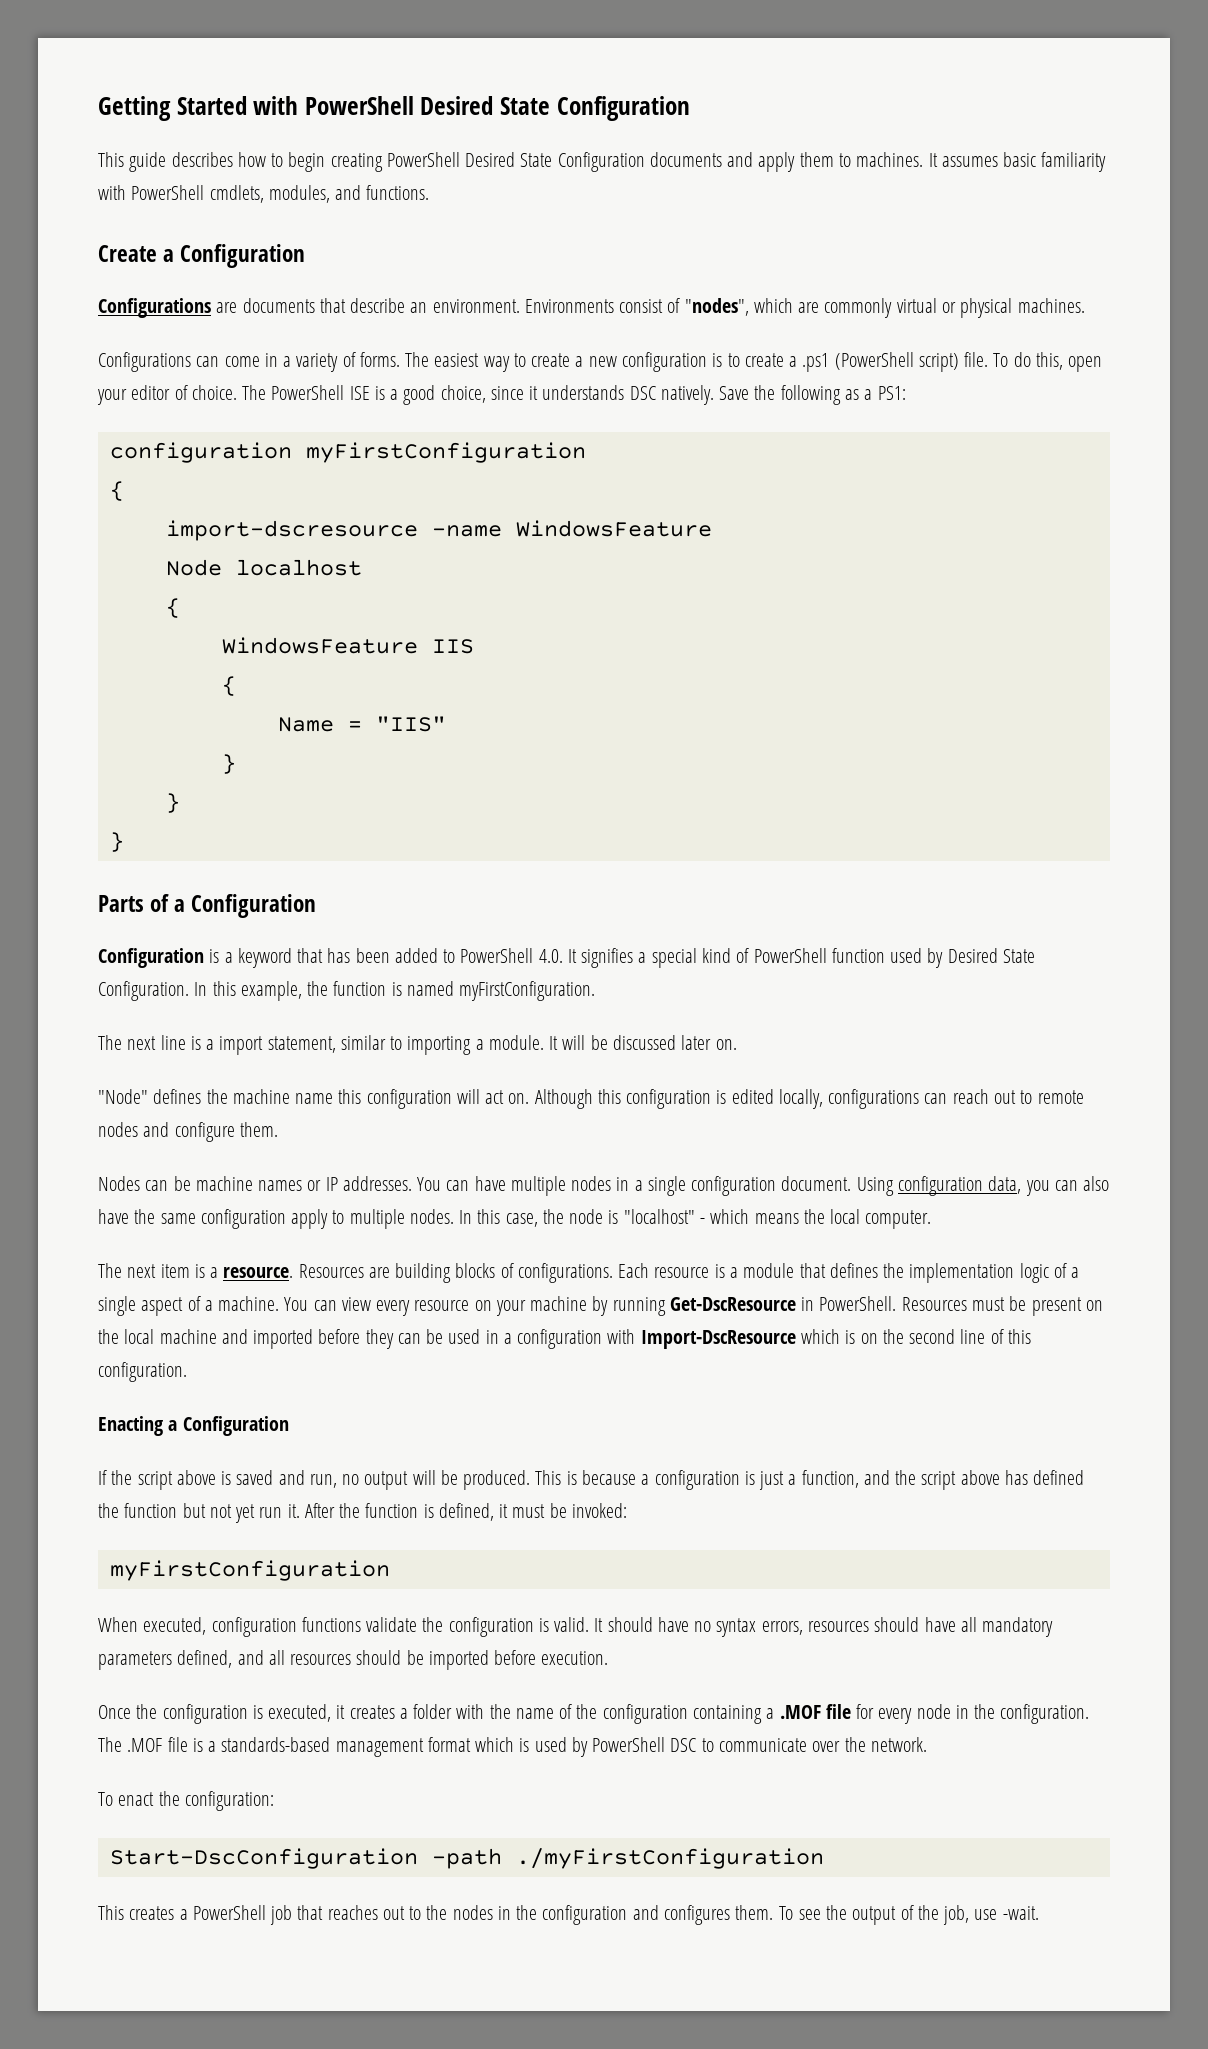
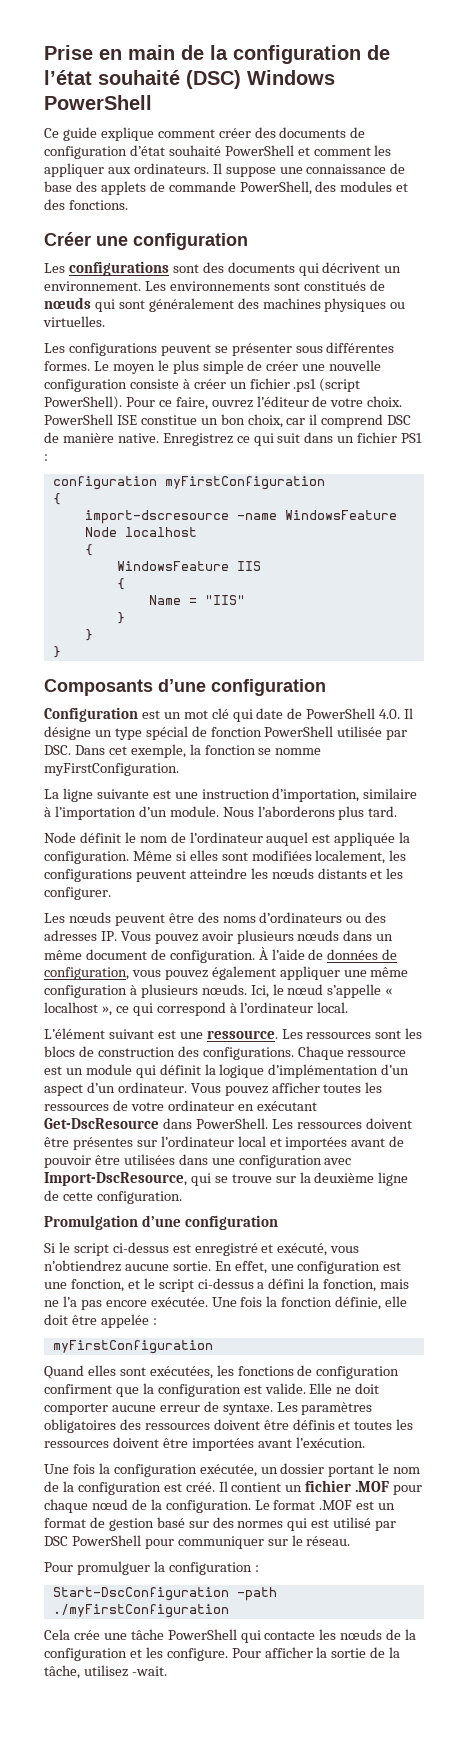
[98,96,690,121] [98,152,1107,172] [98,185,430,203] [98,244,306,268] [98,298,1085,318] [98,352,1103,372] [97,385,906,405] Getting Started with PowerShell Desired State Configuration // This guide describes how to begin creating PowerShell Desired State Configuration documents and apply them to machines. It assumes basic familiarity with PowerShell cmdlets, modules, and functions. // Create a Configuration // Configurations are documents that describe an environment. Environments consist of "nodes", which are commonly virtual or physical machines. // Configurations can come in a variety of forms. The easiest way to create a new configuration is to create a .ps1 (PowerShell script) file. To do this, open your editor of choice. The PowerShell ISE is a good choice, since it understands DSC natively. Save the following as a PS1: -> [44,45,390,64] [44,70,335,89] [44,95,152,110] [44,127,366,141] [44,145,392,159] [44,163,406,177] [44,181,409,195] [44,199,128,210] [44,232,248,250] [44,261,402,276] [44,280,385,291] [44,297,406,312] [43,316,105,327] [44,342,395,356] [44,360,382,374] [44,378,361,392] [44,396,403,410] [44,414,412,428] [44,432,423,446] [44,454,48,461] Prise en main de la configuration de l’état souhaité (DSC) Windows PowerShell // Ce guide explique comment créer des documents de configuration d’état souhaité PowerShell et comment les appliquer aux ordinateurs. Il suppose une connaissance de base des applets de commande PowerShell, des modules et des fonctions. // Créer une configuration // Les configurations sont des documents qui décrivent un environnement. Les environnements sont constitués de nœuds qui sont généralement des machines physiques ou virtuelles. // Les configurations peuvent se présenter sous différentes formes. Le moyen le plus simple de créer une nouvelle configuration consiste à créer un fichier .ps1 (script PowerShell). Pour ce faire, ouvrez l’éditeur de votre choix. PowerShell ISE constitue un bon choix, car il comprend DSC de manière native. Enregistrez ce qui suit dans un fichier PS1 :
[98,894,317,918] [98,948,1035,968] [98,981,596,1001] [98,1035,737,1055] [98,1089,1084,1109] [98,1122,278,1142] [98,1176,1110,1196] [98,1209,932,1229] [98,1263,1080,1283] [98,1296,1103,1316] [98,1329,1031,1349] [98,1362,187,1382] [98,1416,289,1436] [98,1470,1085,1490] [98,1503,627,1523] [109,1560,390,1581] [98,1617,1054,1637] [98,1650,609,1670] [98,1704,1090,1724] [98,1737,927,1757] [98,1791,274,1811] [109,1848,824,1869] [98,1905,998,1925] Parts of a Configuration // Configuration is a keyword that has been added to PowerShell 4.0. It signifies a special kind of PowerShell function used by Desired State Configuration. In this example, the function is named myFirstConfiguration. // The next line is a import statement, similar to importing a module. It will be discussed later on. // "Node" defines the machine name this configuration will act on. Although this configuration is edited locally, configurations can reach out to remote nodes and configure them. // Nodes can be machine names or IP addresses. You can have multiple nodes in a single configuration document. Using configuration data, you can also have the same configuration apply to multiple nodes. In this case, the node is "localhost" - which means the local computer. // The next item is a resource. Resources are building blocks of configurations. Each resource is a module that defines the implementation logic of a single aspect of a machine. You can view every resource on your machine by running Get-DscResource in PowerShell. Resources must be present on the local machine and imported before they can be used in a configuration with Import-DscResource which is on the second line of this configuration. // Enacting a Configuration // If the script above is saved and run, no output will be produced. This is because a configuration is just a function, and the script above has defined the function but not yet run it. After the function is defined, it must be invoked: // myFirstConfiguration // When executed, configuration functions validate the configuration is valid. It should have no syntax errors, resources should have all mandatory parameters defined, and all resources should be imported before execution. // Once the configuration is executed, it creates a folder with the name of the configuration containing a .MOF file for every node in the configuration. The .MOF file is a standards-based management format which is used by PowerShell DSC to communicate over the network. // To enact the configuration: // Start-DscConfiguration -path ./myFirstConfiguration // This creates a PowerShell job that reaches out to the nodes in the configuration and configures them. To see the output of the job, use -> [44,679,326,696] [44,707,414,722] [44,726,408,740] [44,744,322,758] [44,763,179,776] [44,788,418,802] [44,806,398,820] [44,832,411,846] [44,850,407,864] [44,868,404,882] [44,887,111,900] [44,912,387,926] [44,930,394,944] [44,947,398,963] [44,966,409,980] [44,984,393,998] [44,1002,349,1016] [44,1028,423,1039] [44,1046,407,1060] [44,1064,410,1078] [44,1082,383,1096] [44,1100,317,1111] [44,1118,412,1129] [44,1136,405,1150] [44,1154,352,1168] [44,1172,409,1186] [44,1190,182,1204] [44,1215,278,1230] [44,1242,360,1256] [44,1260,402,1274] [44,1278,410,1292] [44,1296,408,1310] [44,1314,157,1328] [52,1340,213,1354] [44,1365,400,1379] [44,1383,380,1397] [44,1401,373,1415] [44,1419,414,1433] [44,1437,365,1451] [44,1463,421,1477] [44,1480,423,1495] [44,1499,396,1513] [44,1517,397,1531] [44,1535,351,1549] [44,1561,259,1575] [52,1587,277,1601] [52,1604,229,1618] [44,1629,417,1643] [44,1647,401,1661] [44,1665,128,1679] Composants d’une configuration // Configuration est un mot clé qui date de PowerShell 4.0. Il désigne un type spécial de fonction PowerShell utilisée par DSC. Dans cet exemple, la fonction se nomme myFirstConfiguration. // La ligne suivante est une instruction d’importation, similaire à l’importation d’un module. Nous l’aborderons plus tard. // Node définit le nom de l’ordinateur auquel est appliquée la configuration. Même si elles sont modifiées localement, les configurations peuvent atteindre les nœuds distants et les configurer. // Les nœuds peuvent être des noms d’ordinateurs ou des adresses IP. Vous pouvez avoir plusieurs nœuds dans un même document de configuration. À l’aide de données de configuration, vous pouvez également appliquer une même configuration à plusieurs nœuds. Ici, le nœud s’appelle « localhost », ce qui correspond à l’ordinateur local. // L’élément suivant est une ressource. Les ressources sont les blocs de construction des configurations. Chaque ressource est un module qui définit la logique d’implémentation d’un aspect d’un ordinateur. Vous pouvez afficher toutes les ressources de votre ordinateur en exécutant Get-DscResource dans PowerShell. Les ressources doivent être présentes sur l’ordinateur local et importées avant de pouvoir être utilisées dans une configuration avec Import-DscResource, qui se trouve sur la deuxième ligne de cette configuration. // Promulgation d’une configuration // Si le script ci-dessus est enregistré et exécuté, vous n’obtiendrez aucune sortie. En effet, une configuration est une fonction, et le script ci-dessus a défini la fonction, mais ne l’a pas encore exécutée. Une fois la fonction définie, elle doit être appelée : // myFirstConfiguration // Quand elles sont exécutées, les fonctions de configuration confirment que la configuration est valide. Elle ne doit comporter aucune erreur de syntaxe. Les paramètres obligatoires des ressources doivent être définis et toutes les ressources doivent être importées avant l’exécution. // Une fois la configuration exécutée, un dossier portant le nom de la configuration est créé. Il contient un fichier .MOF pour chaque nœud de la configuration. Le format .MOF est un format de gestion basé sur des normes qui est utilisé par DSC PowerShell pour communiquer sur le réseau. // Pour promulguer la configuration : // Start-DscConfiguration -path ./myFirstConfiguration // Cela crée une tâche PowerShell qui contacte les nœuds de la configuration et les configure. Pour afficher la sortie de la tâche, utilisez

